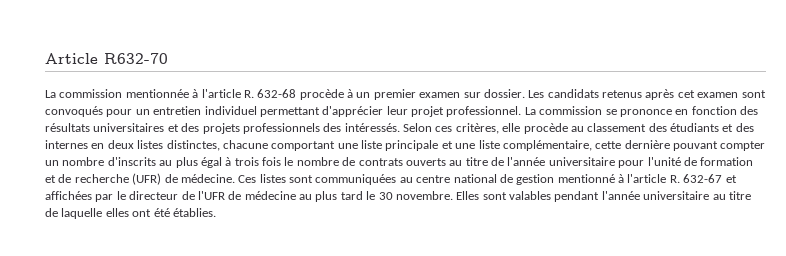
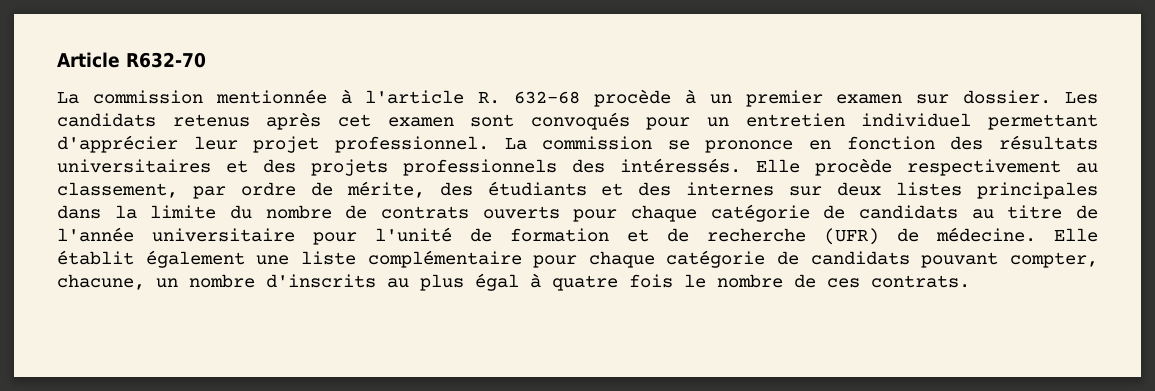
[403,123,647,134] Selon ces critères, elle procède au classement -> [756,158,1098,176] [57,181,425,199] Elle procède respectivement au classement, par ordre de mérite,
[91,143,105,149] en -> [789,186,823,196] sur
[166,140,766,151] [45,157,446,168] distinctes, chacune comportant une liste principale et une liste complémentaire, cette dernière pouvant compter un nombre d'inscrits au plus égal à trois fois le nombre de contrats ouverts -> [976,182,1098,199] [57,204,958,222] principales dans la limite du nombre de contrats ouverts pour chaque catégorie de candidats
[238,174,737,185] [45,191,751,202] [45,208,216,219] Ces listes sont communiquées au centre national de gestion mentionné à l'article R. 632-67 et affichées par le directeur de l'UFR de médecine au plus tard le 30 novembre. Elles sont valables pendant l'année universitaire au titre de laquelle elles ont été établies. -> [1054,228,1098,242] [57,250,1098,268] [57,273,970,291] Elle établit également une liste complémentaire pour chaque catégorie de candidats pouvant compter, chacune, un nombre d'inscrits au plus égal à quatre fois le nombre de ces contrats.

